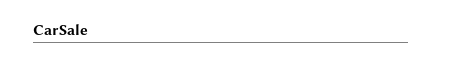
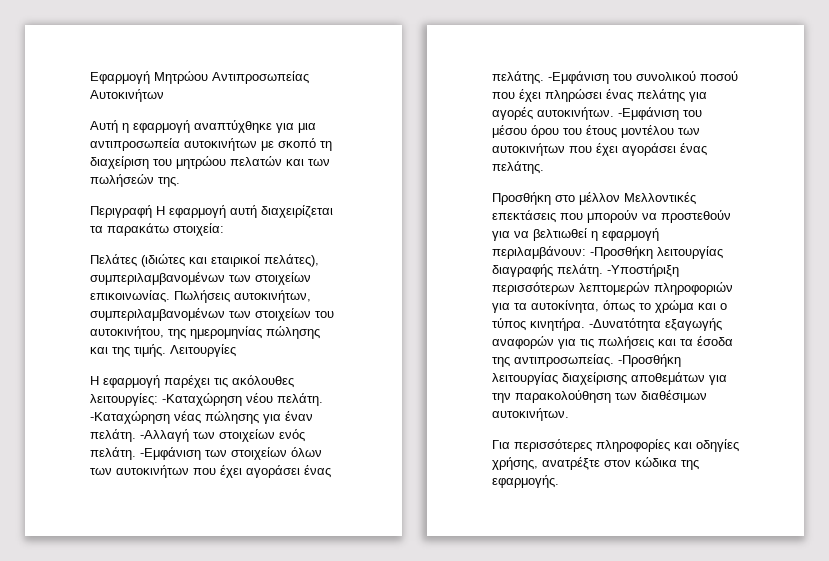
[33,24,88,35] CarSale -> [90,71,309,84] [90,89,164,102] [90,120,316,133] [90,138,332,151] [90,156,330,169] [90,174,180,187] [90,205,333,218] [90,223,224,236] [90,254,319,267] [90,272,311,285] [90,290,311,303] [90,308,334,321] [90,326,320,339] [90,344,236,357] [90,375,294,388] [90,393,323,406] [90,411,313,424] [90,429,305,442] [90,447,322,460] [90,465,331,478] [492,71,738,84] [492,89,707,102] [492,107,702,120] [492,125,700,138] [492,143,707,156] [492,161,544,174] [492,192,696,205] [492,210,731,223] [492,228,659,241] [492,246,723,259] [492,264,679,277] [492,282,733,295] [492,300,727,313] [492,318,722,331] [492,336,733,349] [492,354,681,367] [492,372,727,385] [492,390,707,403] [492,408,569,421] [492,439,739,452] [492,457,699,470] [492,475,559,488] Εφαρμογή Μητρώου Αντιπροσωπείας Αυτοκινήτων // Αυτή η εφαρμογή αναπτύχθηκε για μια αντιπροσωπεία αυτοκινήτων με σκοπό τη διαχείριση του μητρώου πελατών και των πωλήσεών της. // Περιγραφή Η εφαρμογή αυτή διαχειρίζεται τα παρακάτω στοιχεία: // Πελάτες (ιδιώτες και εταιρικοί πελάτες), συμπεριλαμβανομένων των στοιχείων επικοινωνίας. Πωλήσεις αυτοκινήτων, συμπεριλαμβανομένων των στοιχείων του αυτοκινήτου, της ημερομηνίας πώλησης και της τιμής. Λειτουργίες // Η εφαρμογή παρέχει τις ακόλουθες λειτουργίες: -Καταχώρηση νέου πελάτη. -Καταχώρηση νέας πώλησης για έναν πελάτη. -Αλλαγή των στοιχείων ενός πελάτη. -Εμφάνιση των στοιχείων όλων των αυτοκινήτων που έχει αγοράσει ένας πελάτης. -Εμφάνιση του συνολικού ποσού που έχει πληρώσει ένας πελάτης για αγορές αυτοκινήτων. -Εμφάνιση του μέσου όρου του έτους μοντέλου των αυτοκινήτων που έχει αγοράσει ένας πελάτης. // Προσθήκη στο μέλλον Μελλοντικές επεκτάσεις που μπορούν να προστεθούν για να βελτιωθεί η εφαρμογή περιλαμβάνουν: -Προσθήκη λειτουργίας διαγραφής πελάτη. -Υποστήριξη περισσότερων λεπτομερών πληροφοριών για τα αυτοκίνητα, όπως το χρώμα και ο τύπος κινητήρα. -Δυνατότητα εξαγωγής αναφορών για τις πωλήσεις και τα έσοδα της αντιπροσωπείας. -Προσθήκη λειτουργίας διαχείρισης αποθεμάτων για την παρακολούθηση των διαθέσιμων αυτοκινήτων. // Για περισσότερες πληροφορίες και οδηγίες χρήσης, ανατρέξτε στον κώδικα της εφαρμογής.

